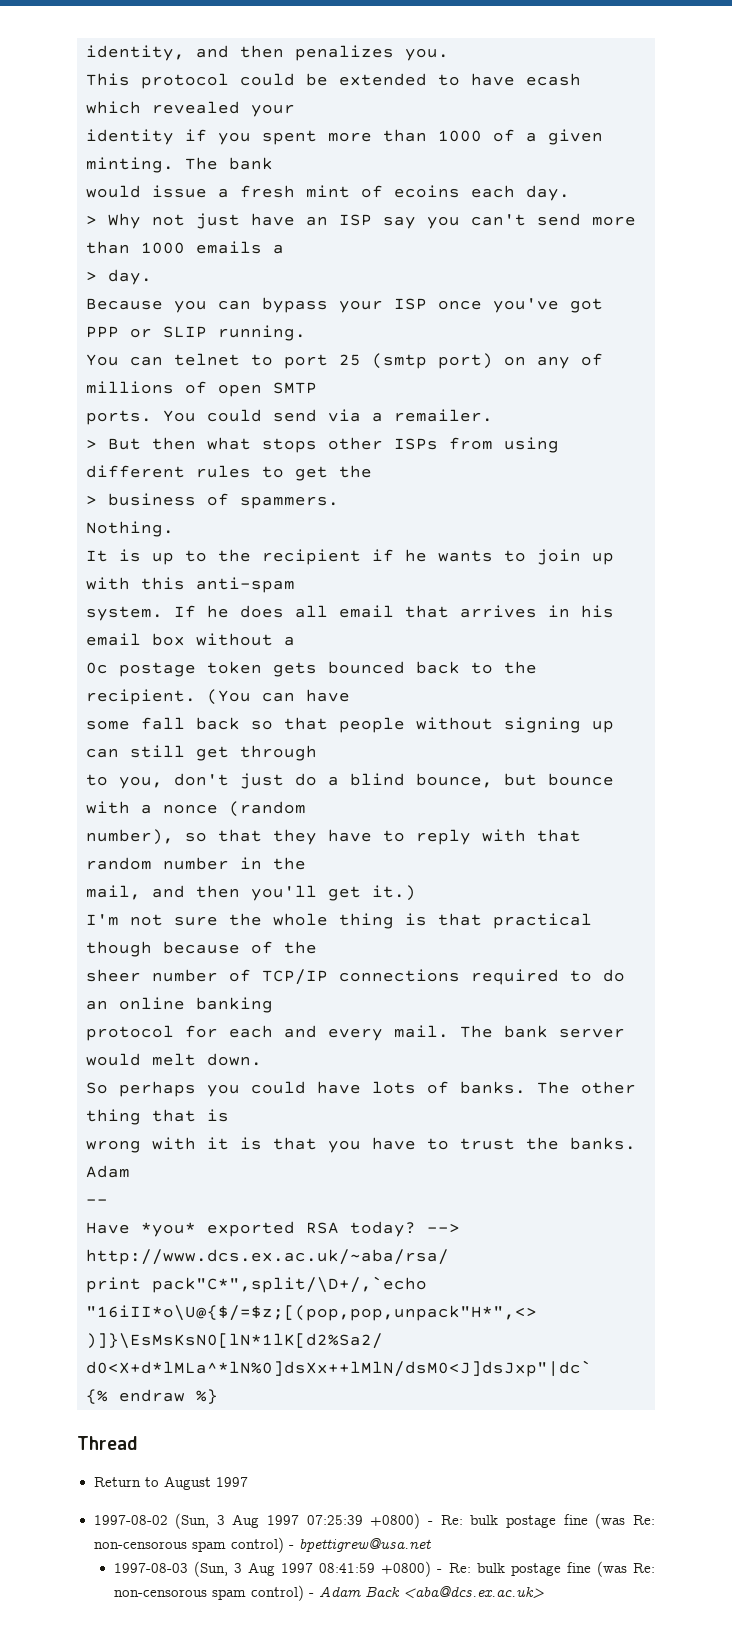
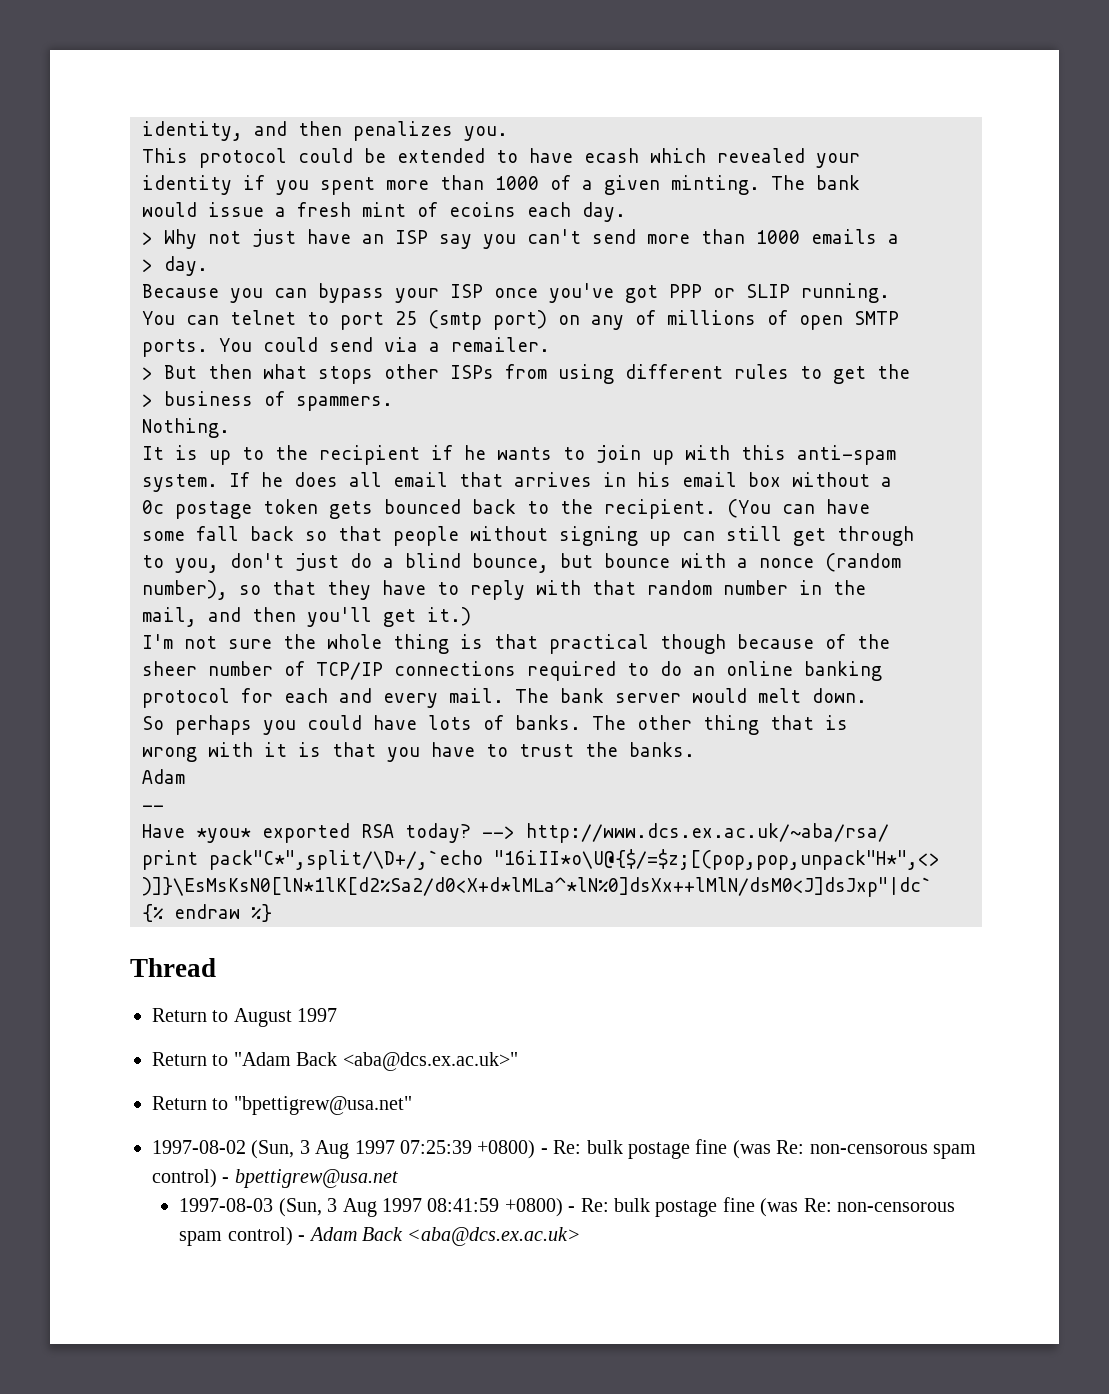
(248, 1482) none -> [152,1052,518,1071] [152,1096,412,1115] // Return to "Adam Back <aba@dcs.ex.ac.uk>" // Return to "bpettigrew@usa.net"

